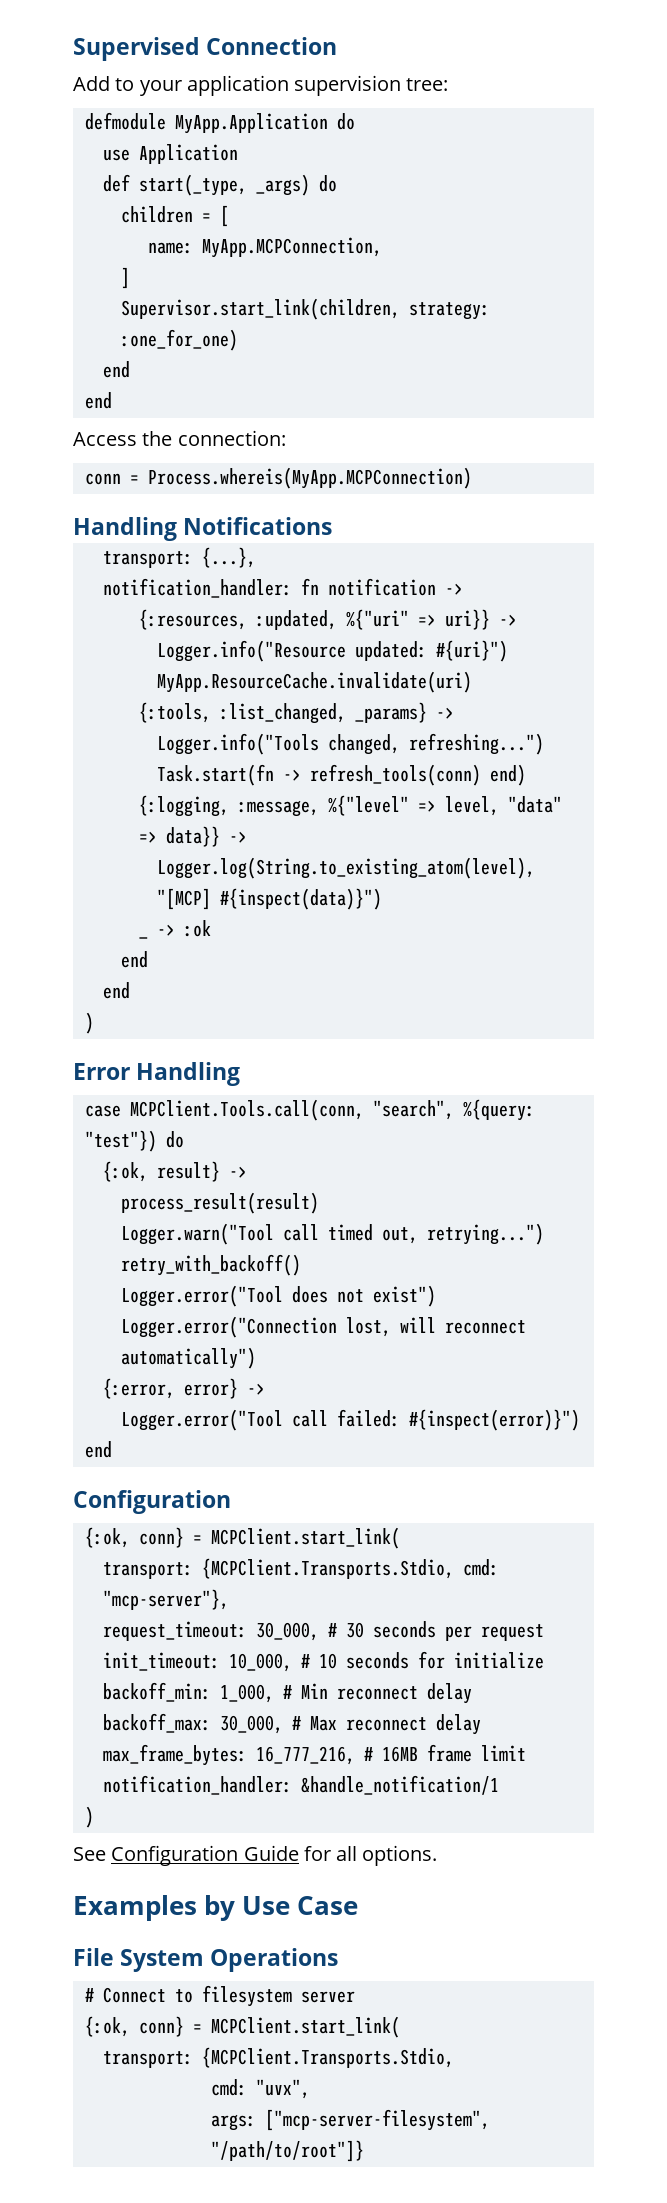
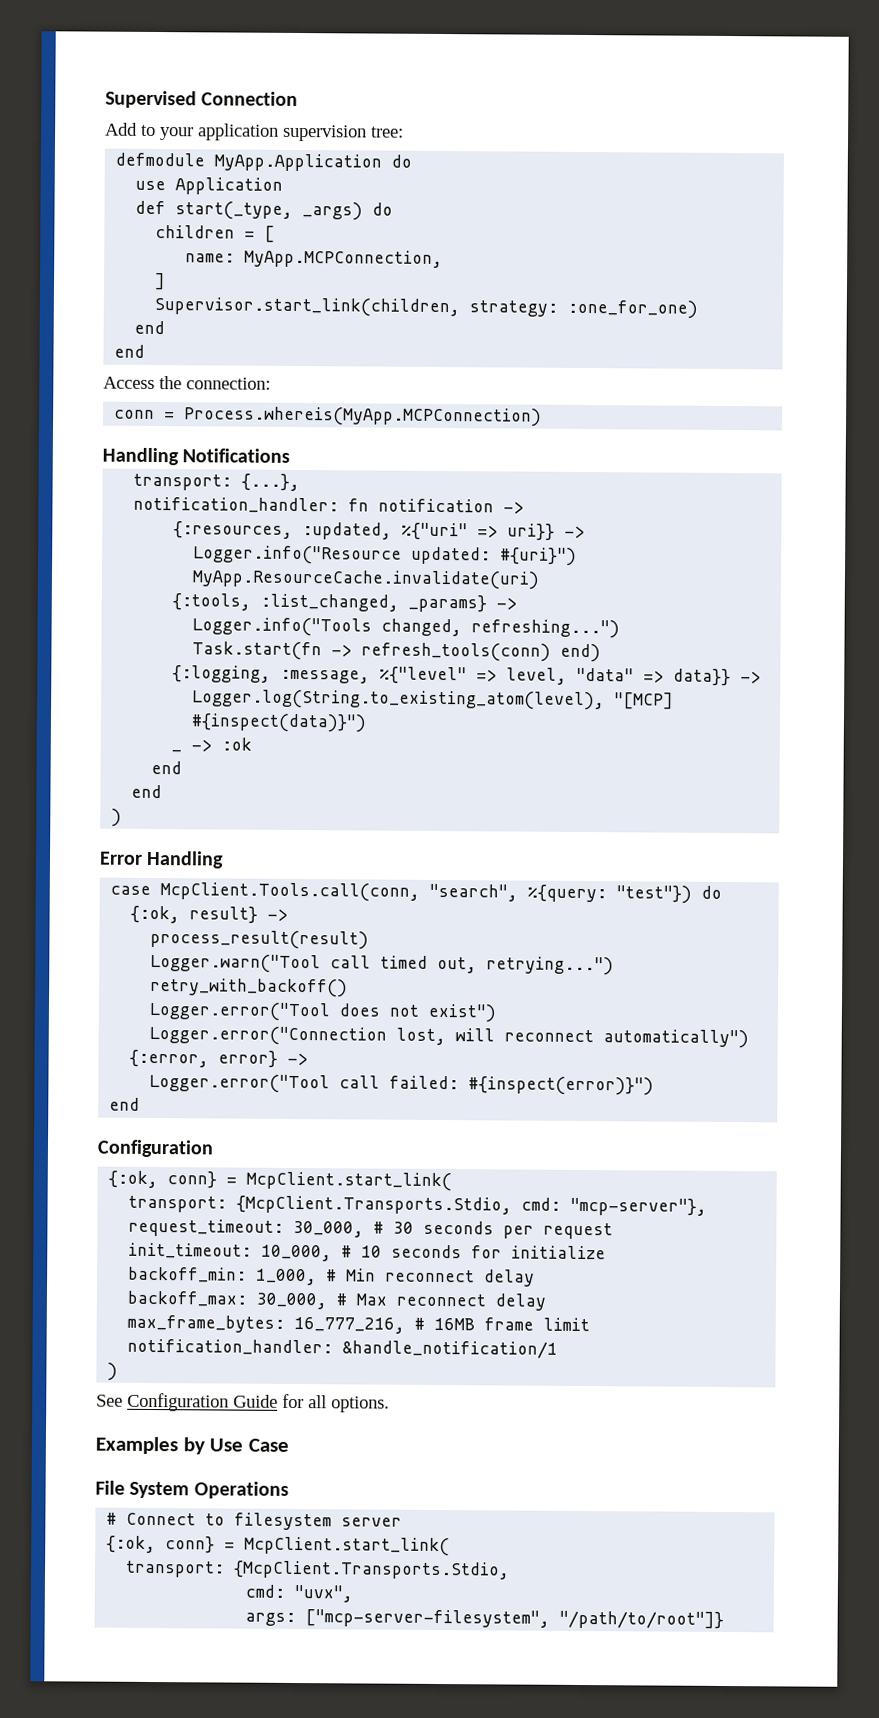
[129,1099,364,1121] MCPClient.Tools.call(conn, -> [160,882,421,902] McpClient.Tools.call(conn,
[210,1527,400,1549] [102,1558,454,1579] MCPClient.start_link( // transport: {MCPClient.Transports.Stdio, -> [246,1171,453,1192] [128,1195,513,1215] McpClient.start_link( // transport: {McpClient.Transports.Stdio,
[210,2016,400,2038] [102,2047,454,2068] MCPClient.start_link( // transport: {MCPClient.Transports.Stdio, -> [244,1536,451,1557] [125,1560,511,1580] McpClient.start_link( // transport: {McpClient.Transports.Stdio,

